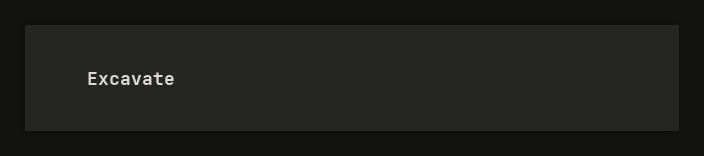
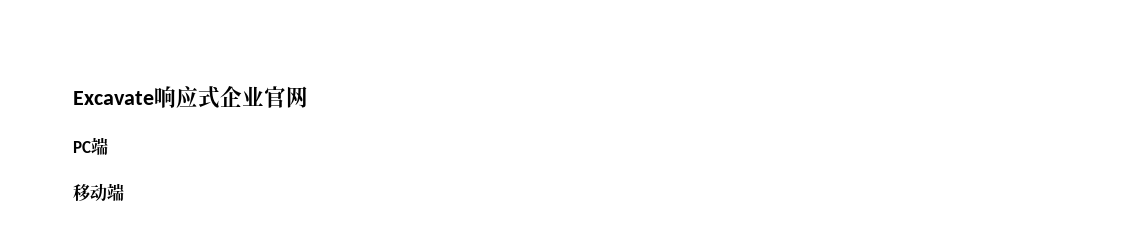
(175, 78) none -> [154,86,308,109] [73,137,108,155] [73,183,124,201] 响应式企业官网 // PC端 // 移动端

